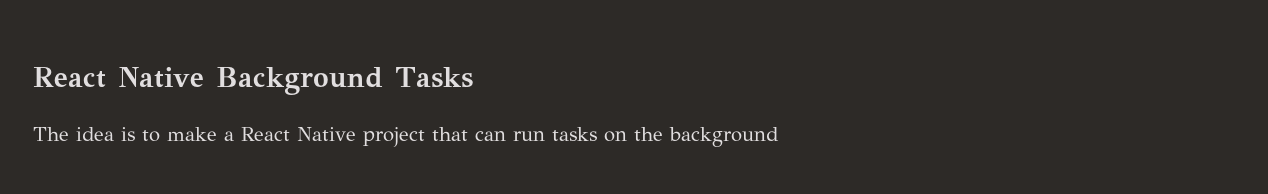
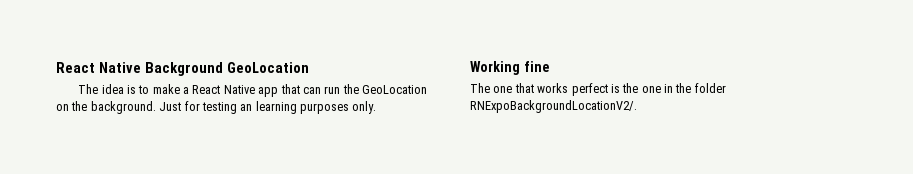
[394,67,473,88] Tasks -> [226,62,309,73] GeoLocation
[363,127,425,147] project -> [258,87,279,97] app
[552,127,779,147] tasks on the background -> [342,84,428,94] [56,101,377,114] [470,61,549,75] [470,83,726,96] [470,100,637,113] the GeoLocation on the background. Just for testing an learning purposes only. // Working fine // The one that works perfect is the one in the folder RNExpoBackgroundLocationV2/.

